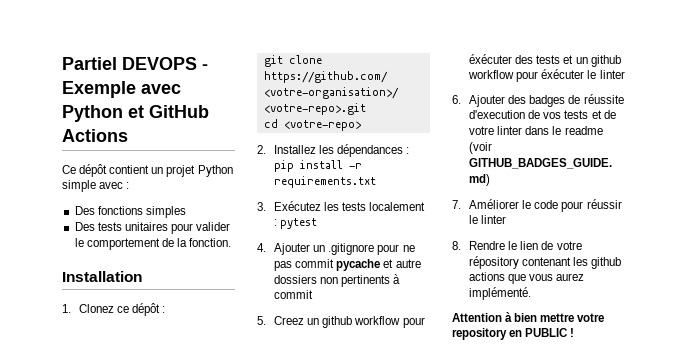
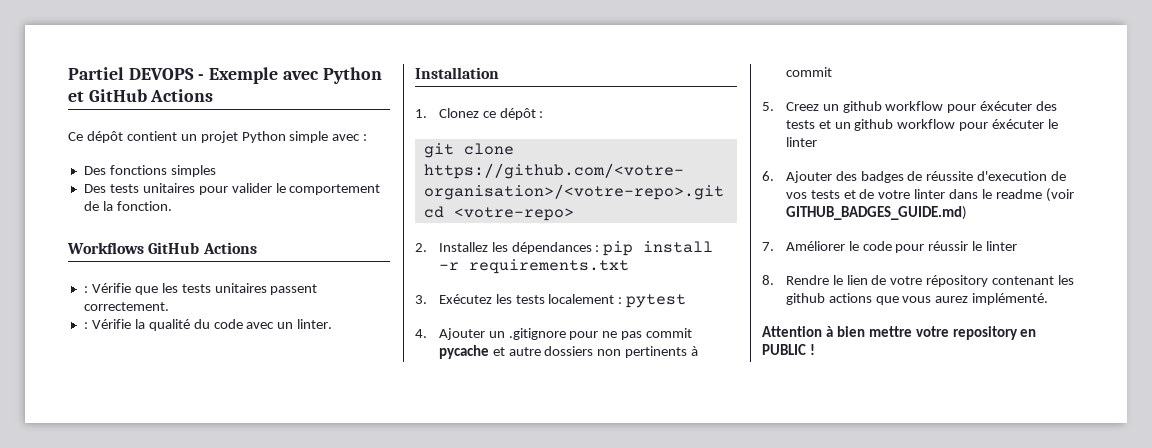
(232, 242) none -> [67,242,257,254] [83,283,318,295] [83,302,169,311] [83,319,333,331] // Workflows GitHub Actions // : Vérifie que les tests unitaires passent correctement. // : Vérifie la qualité du code avec un linter.

